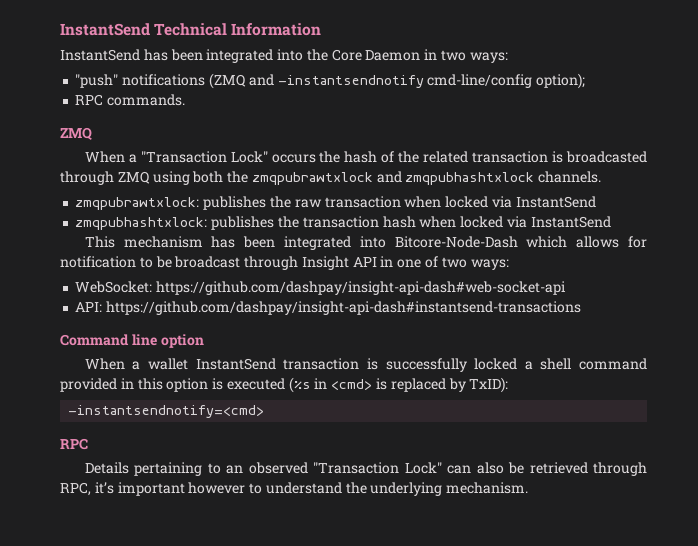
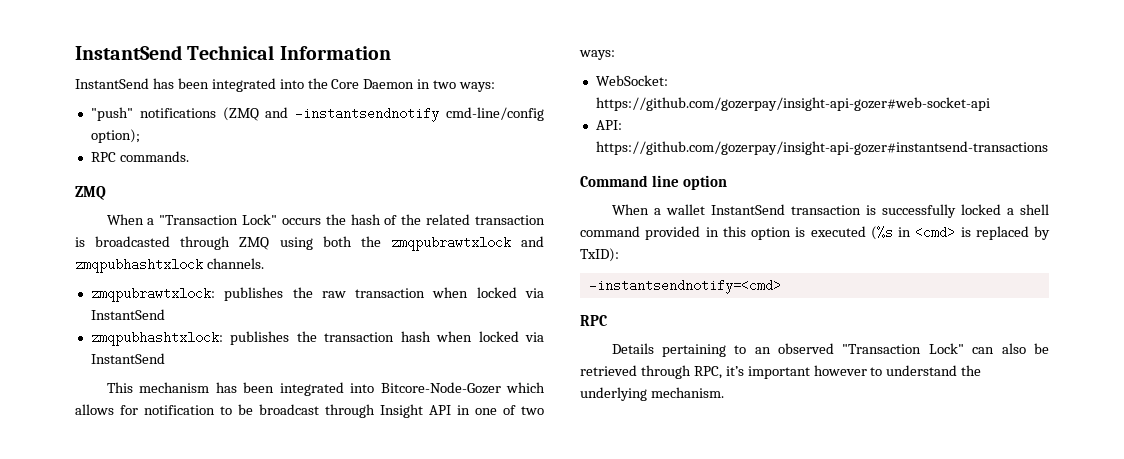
[394,236,518,248] Bitcore-Node-Dash -> [380,382,501,394] Bitcore-Node-Gozer
[156,281,567,295] https://github.com/dashpay/insight-api-dash#web-socket-api -> [595,97,990,111] https://github.com/gozerpay/insight-api-gozer#web-socket-api
[106,301,582,315] https://github.com/dashpay/insight-api-dash#instantsend-transactions -> [595,141,1048,155] https://github.com/gozerpay/insight-api-gozer#instantsend-transactions

